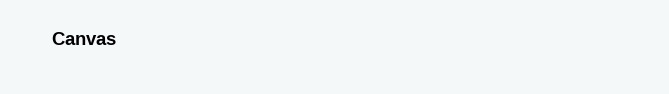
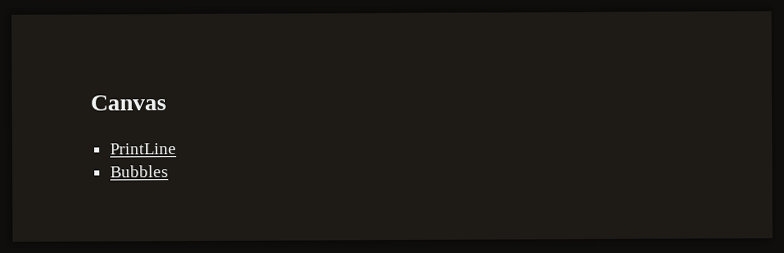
(116, 38) none -> [109,143,177,155] [109,165,169,178] // PrintLine // Bubbles

